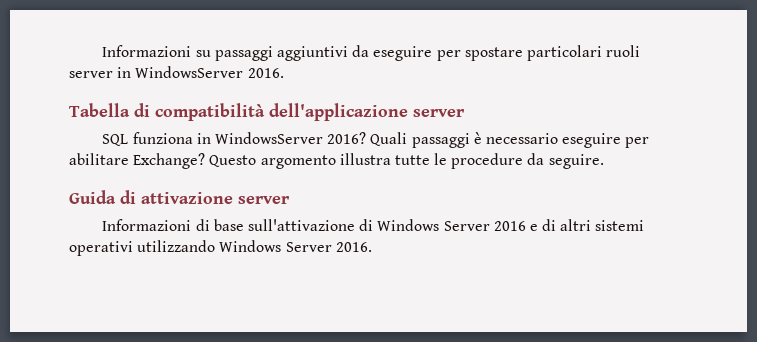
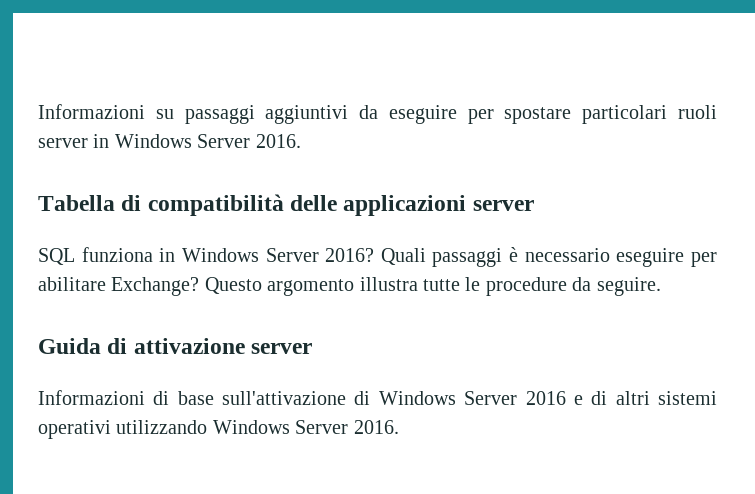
[135,66,244,78] WindowsServer -> [114,134,251,148] Windows Server
[269,103,408,121] dell'applicazione -> [290,195,467,216] delle applicazioni
[215,132,324,144] WindowsServer -> [181,248,319,262] Windows Server

